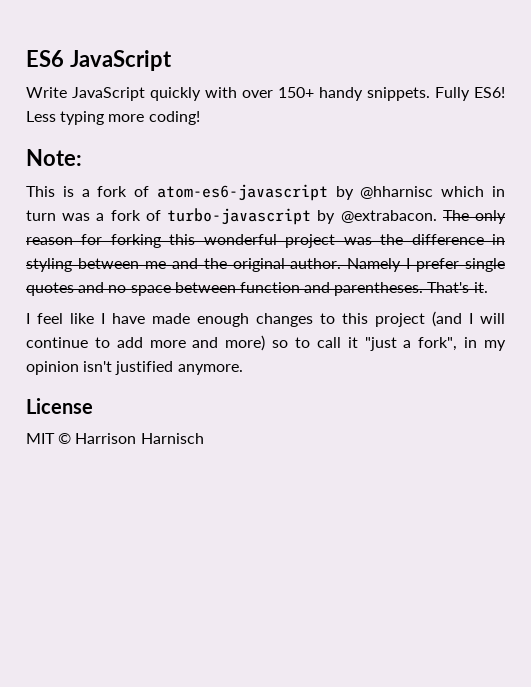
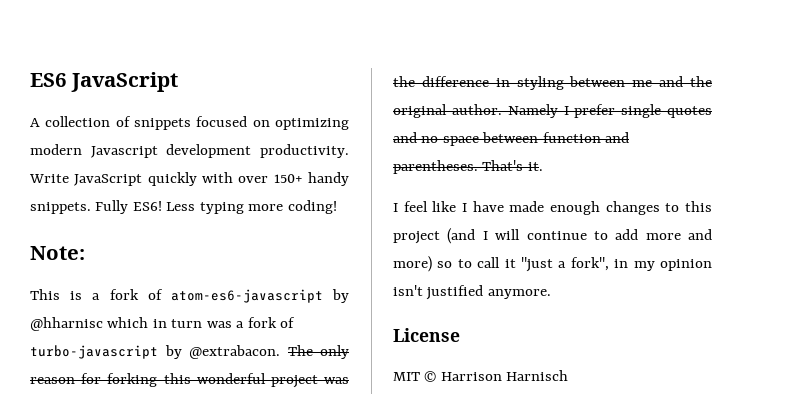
(172, 60) none -> [30,116,349,130] [30,144,349,158] A collection of snippets focused on optimizing modern Javascript development productivity.

